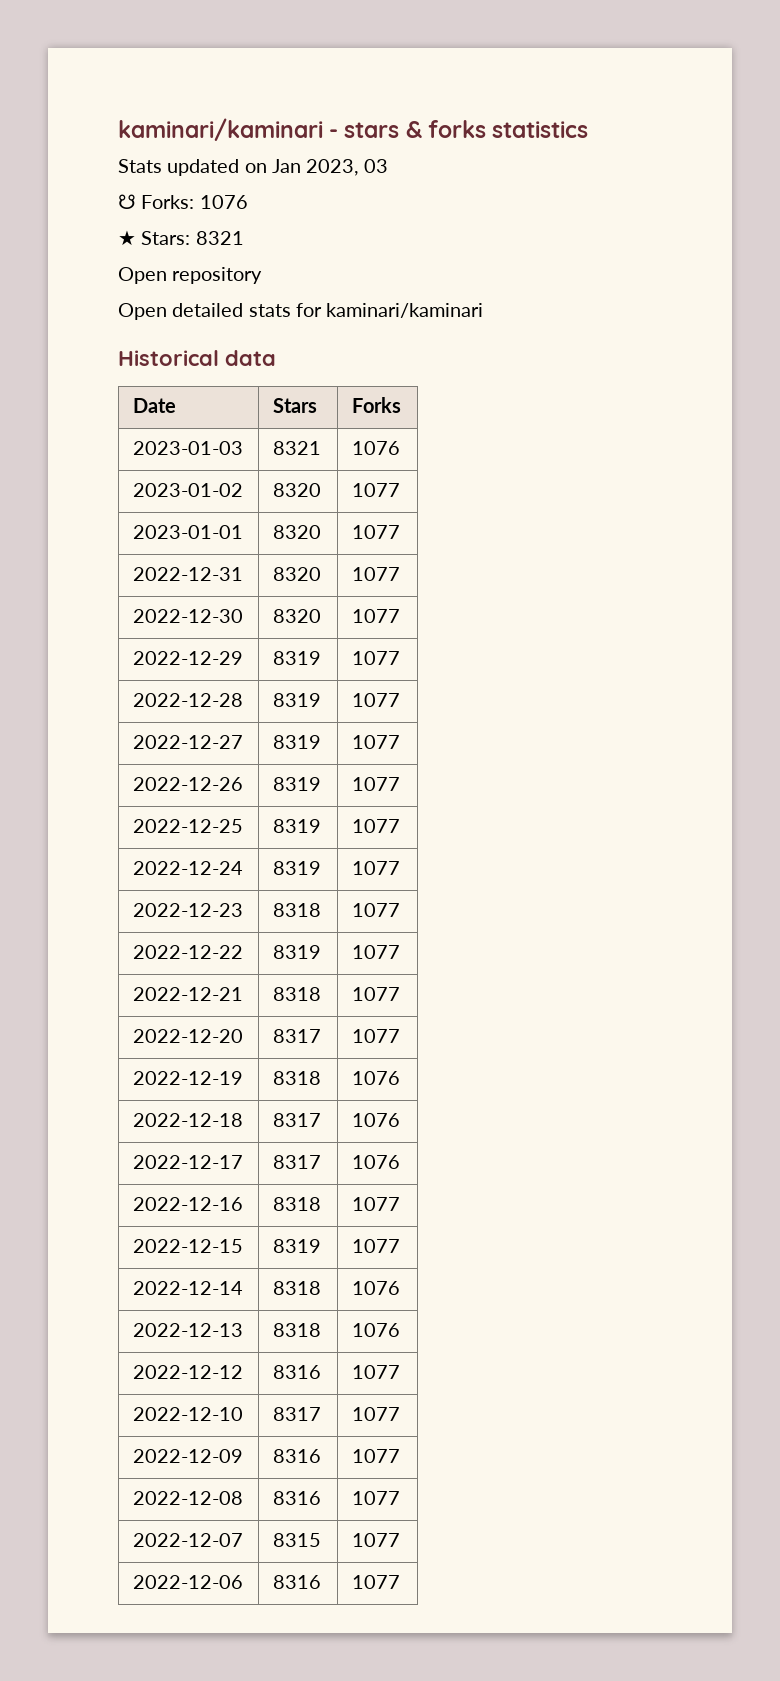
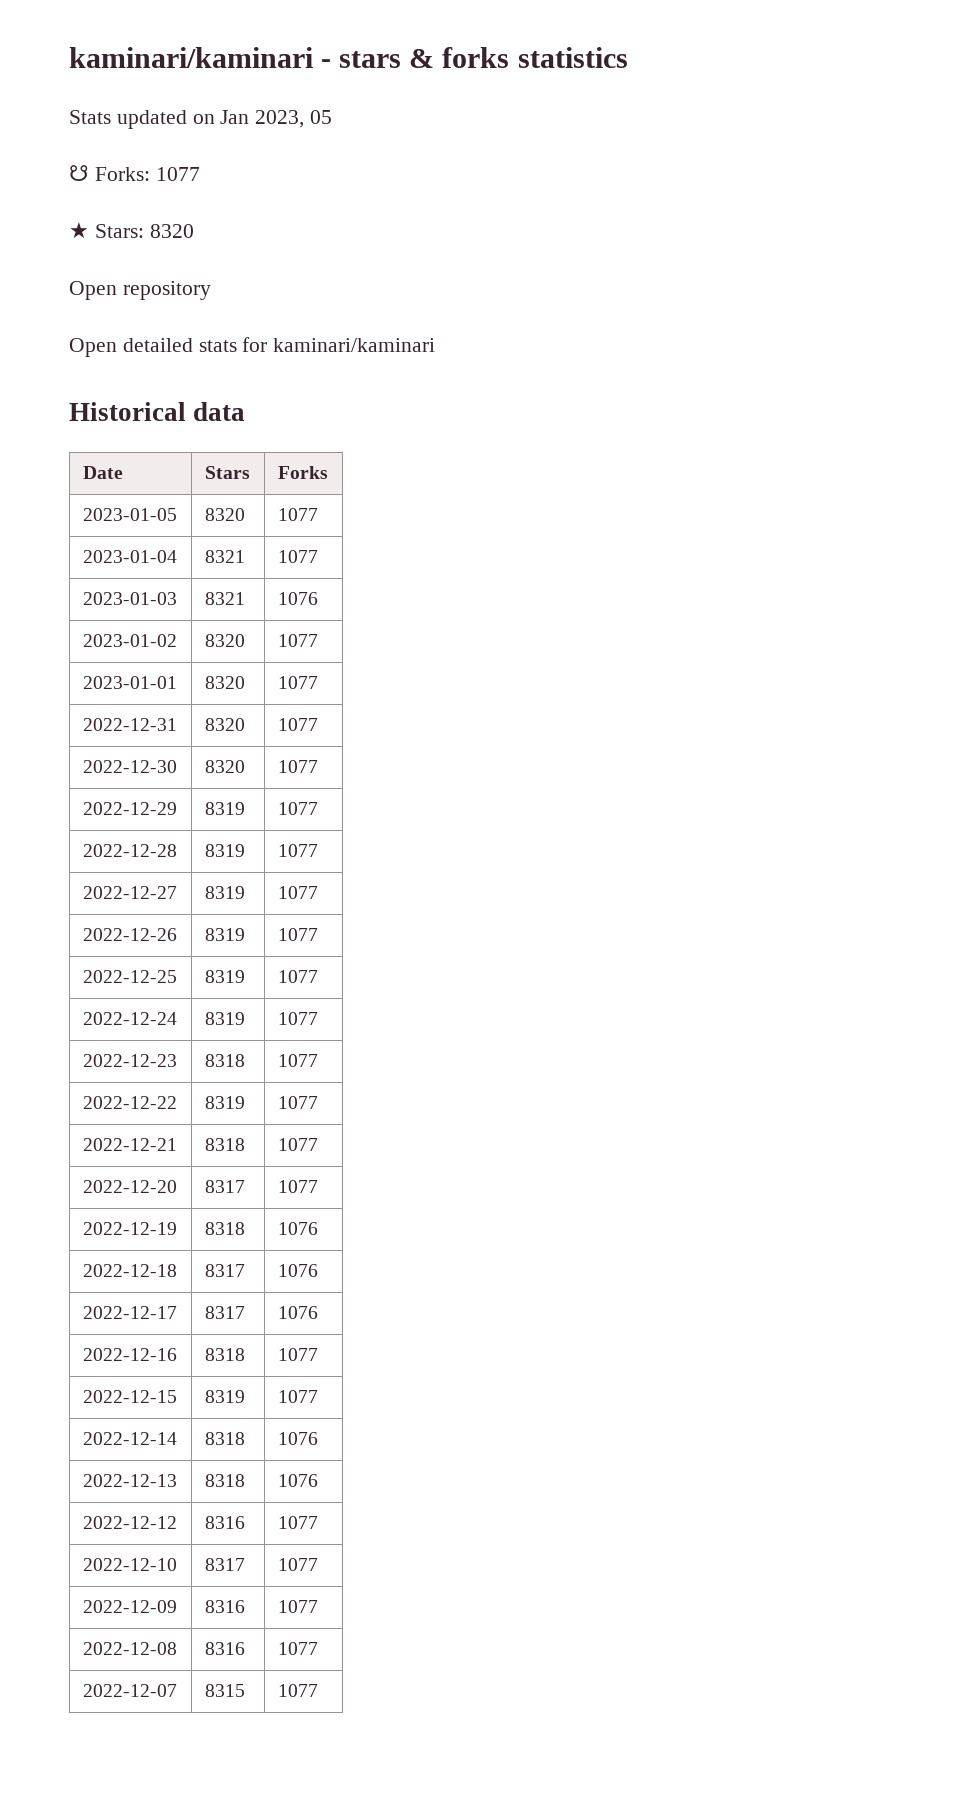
[364,159,389,173] 03 -> [310,110,333,124] 05
[199,195,248,209] 1076 -> [155,167,200,181] 1077
[195,231,244,245] 8321 -> [149,224,194,238] 8320
(401, 405) none -> [82,508,177,521] [204,508,245,521] [277,508,318,521] [82,550,177,563] [204,550,245,563] [277,550,318,563] // 2023-01-05 | 8320 | 1077 // 2023-01-04 | 8321 | 1077
[132,1575,243,1589] [272,1575,321,1589] [351,1575,400,1589] // 2022-12-06 | 8316 | 1077 -> (318, 1690) none

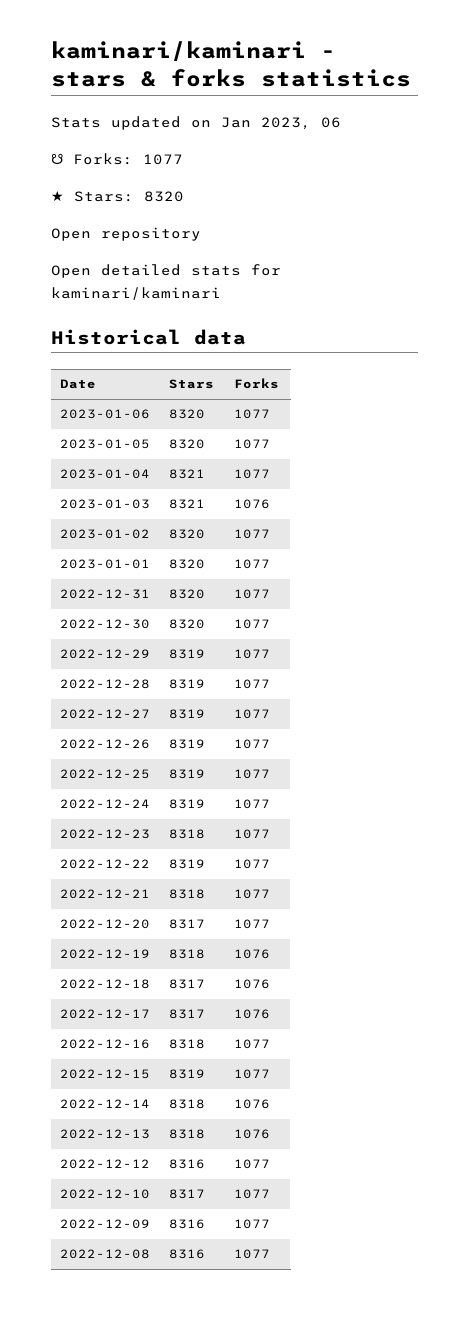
[310,110,333,124] 05 -> [321,117,341,128] 06
(328, 472) none -> [60,409,151,419] [169,409,206,419] [234,409,271,419] // 2023-01-06 | 8320 | 1077
[82,1684,177,1697] [204,1684,245,1697] [277,1684,318,1697] // 2022-12-07 | 8315 | 1077 -> (271, 1254) none

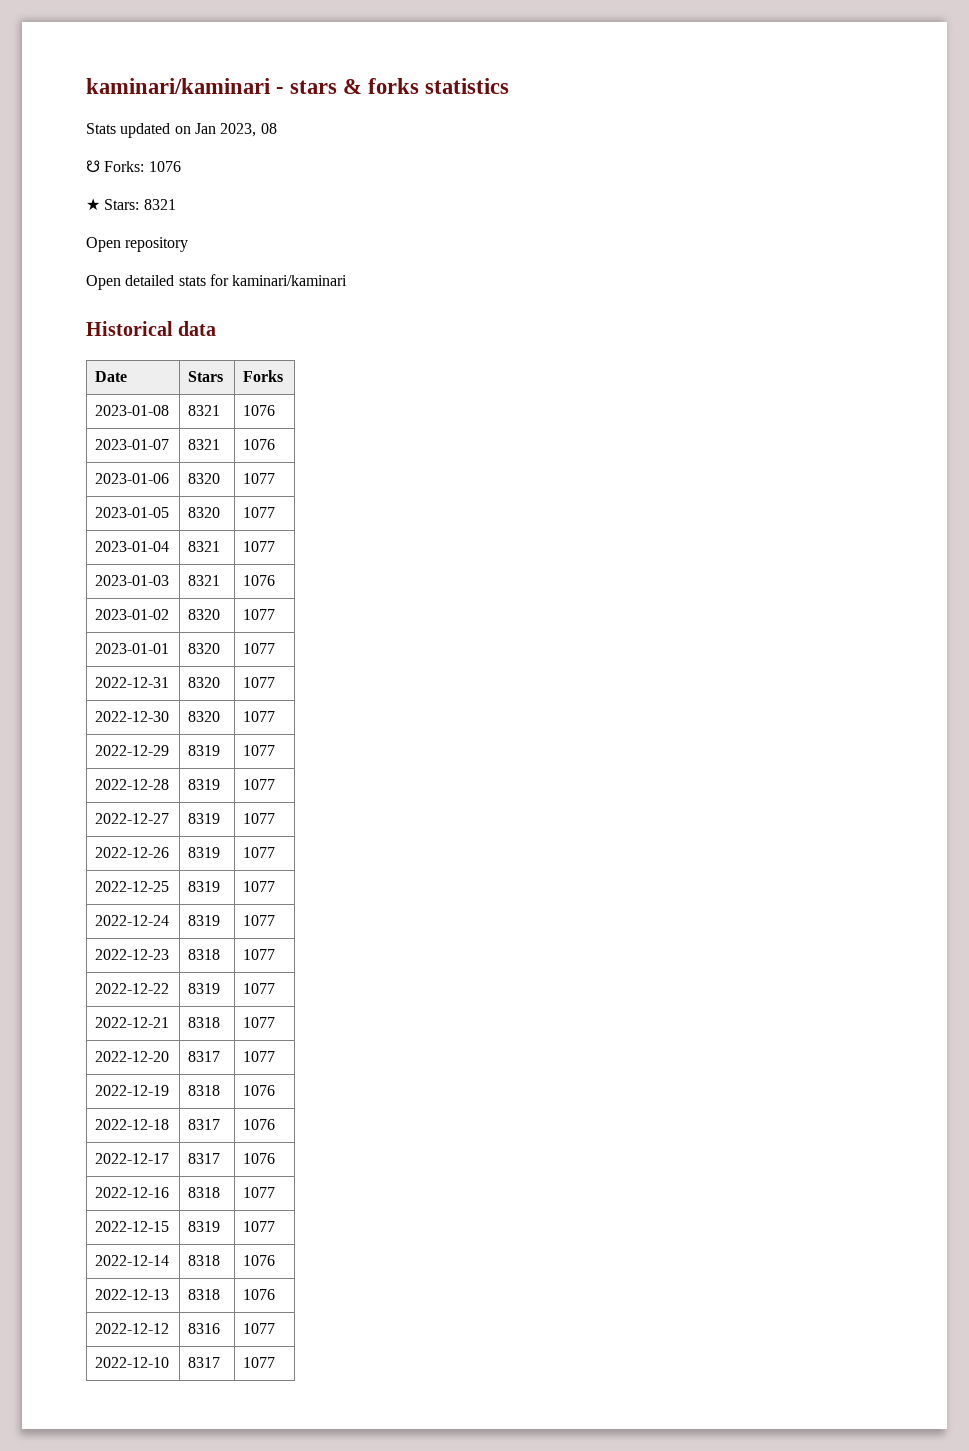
[321,117,341,128] 06 -> [260,123,277,134] 08
[143,154,183,165] 1077 -> [148,161,181,172] 1076
[144,191,184,202] 8320 -> [143,199,176,210] 8321
(280, 383) none -> [95,405,170,416] [188,405,221,416] [243,405,276,416] [95,439,170,450] [188,439,221,450] [243,439,276,450] // 2023-01-08 | 8321 | 1076 // 2023-01-07 | 8321 | 1076
[60,1219,151,1229] [169,1219,206,1229] [234,1219,271,1229] [60,1249,151,1259] [169,1249,206,1259] [234,1249,271,1259] // 2022-12-09 | 8316 | 1077 // 2022-12-08 | 8316 | 1077 -> (276, 1362) none

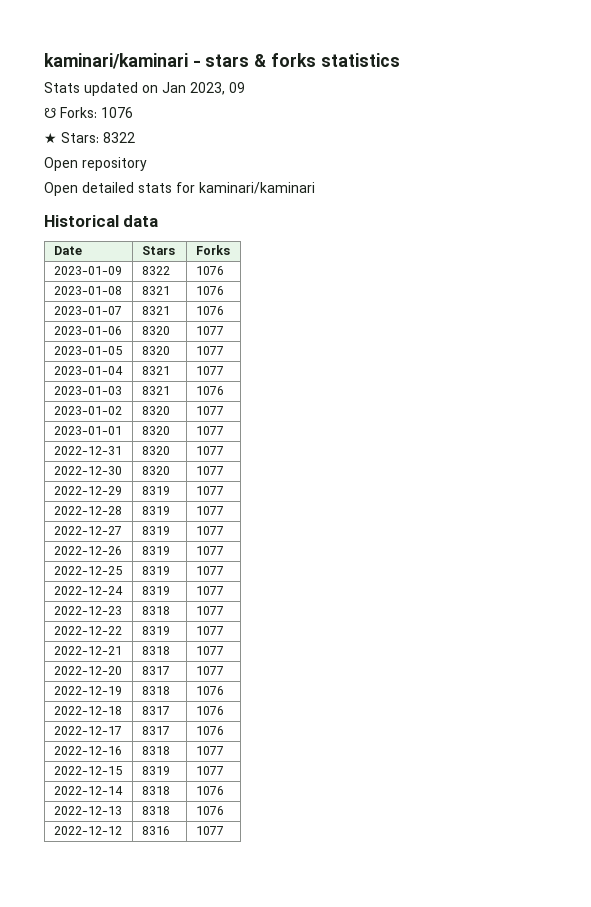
[260,123,277,134] 08 -> [229,82,245,93] 09
[143,199,176,210] 8321 -> [103,132,135,143] 8322
(284, 376) none -> [53,266,122,275] [141,266,170,275] [195,266,224,275] // 2023-01-09 | 8322 | 1076
[95,1357,170,1368] [188,1357,221,1368] [243,1357,276,1368] // 2022-12-10 | 8317 | 1077 -> (224, 830) none

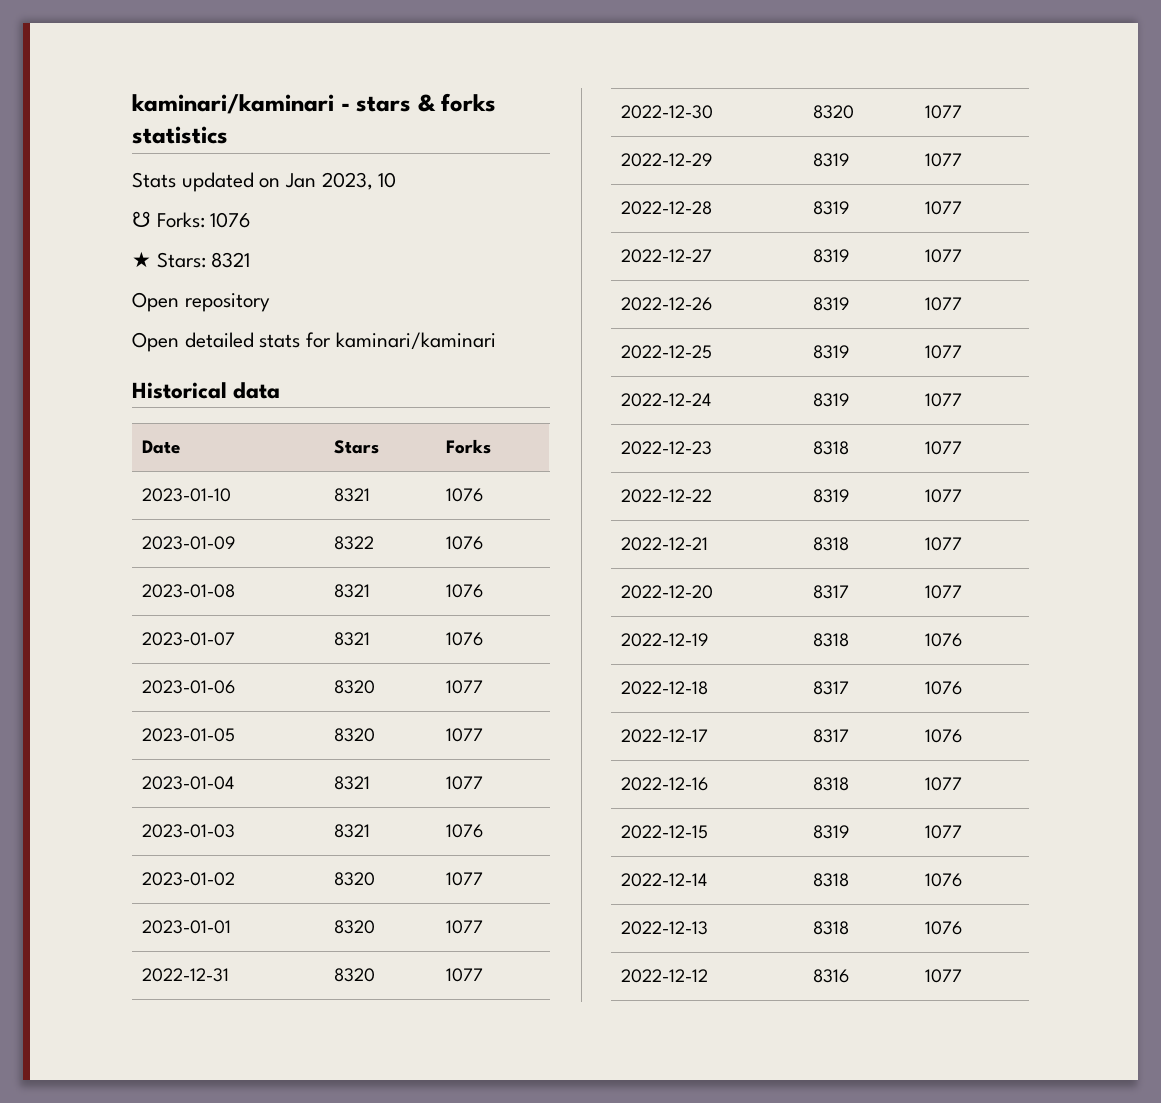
[229,82,245,93] 09 -> [378,172,397,188] 10
[103,132,135,143] 8322 -> [211,252,251,268] 8321
(230, 250) none -> [142,488,232,502] [334,488,371,502] [446,488,484,502] // 2023-01-10 | 8321 | 1076

